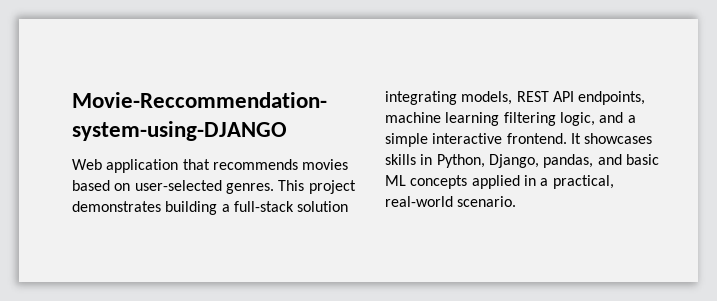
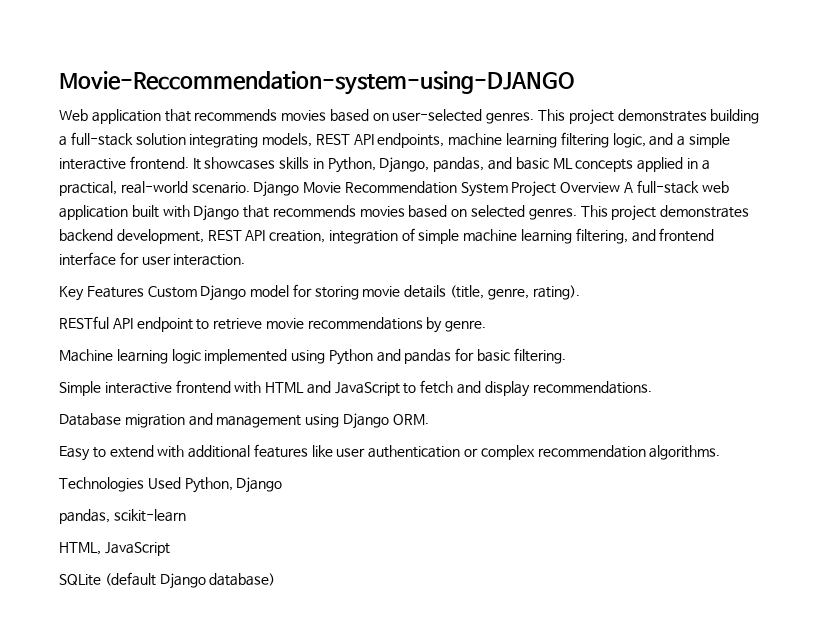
(517, 201) none -> [253,180,729,197] [59,205,750,221] [59,228,715,244] [59,252,246,266] [59,284,580,301] [59,316,487,333] [59,348,566,365] [59,380,652,397] [59,413,429,429] [59,444,721,461] [59,477,283,493] [59,509,186,524] [59,542,170,556] [59,572,276,589] Django Movie Recommendation System Project Overview A full-stack web application built with Django that recommends movies based on selected genres. This project demonstrates backend development, REST API creation, integration of simple machine learning filtering, and frontend interface for user interaction. // Key Features Custom Django model for storing movie details (title, genre, rating). // RESTful API endpoint to retrieve movie recommendations by genre. // Machine learning logic implemented using Python and pandas for basic filtering. // Simple interactive frontend with HTML and JavaScript to fetch and display recommendations. // Database migration and management using Django ORM. // Easy to extend with additional features like user authentication or complex recommendation algorithms. // Technologies Used Python, Django // pandas, scikit-learn // HTML, JavaScript // SQLite (default Django database)

